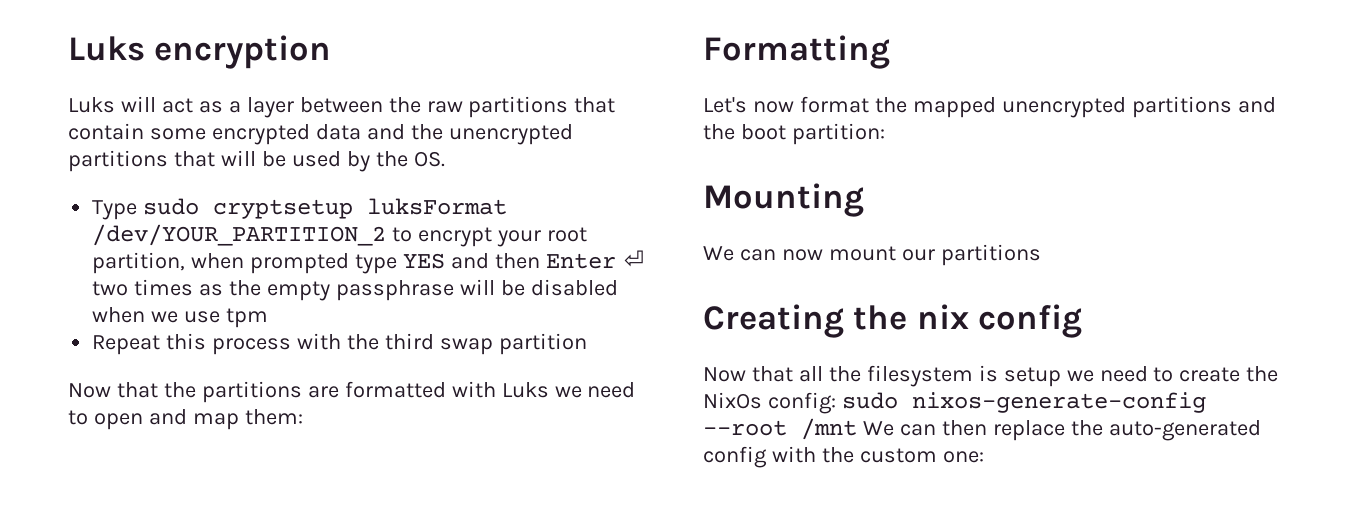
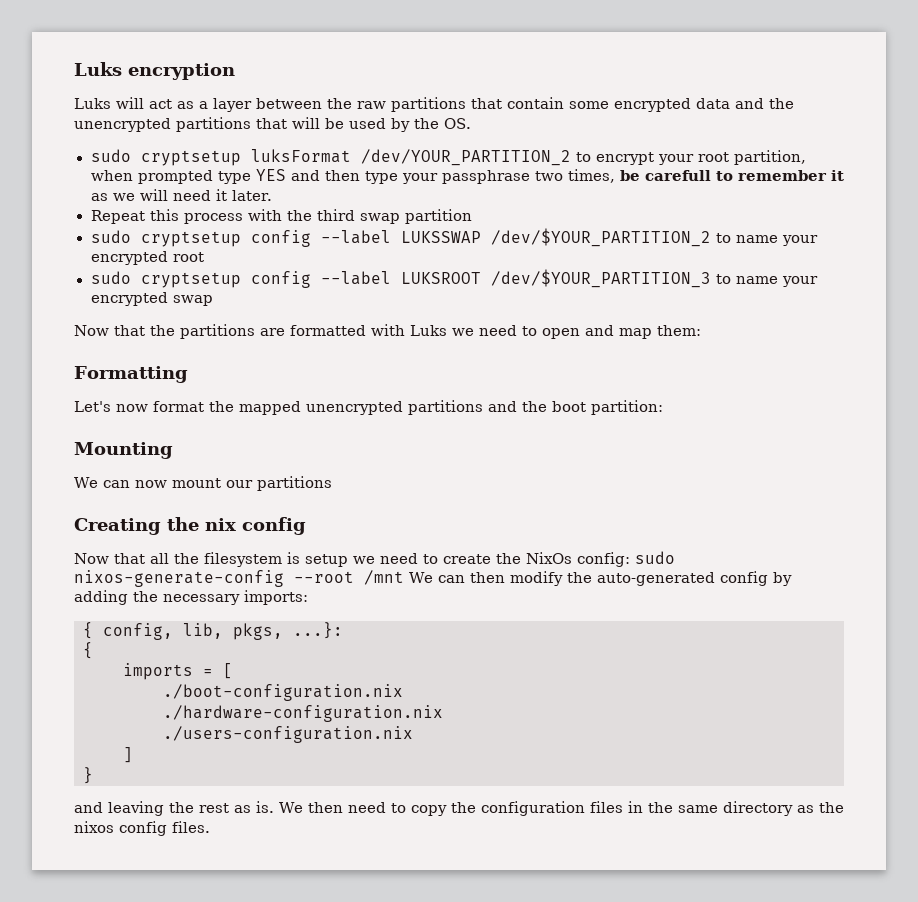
[92,200,138,220] Type -> (471, 123) none
[545,250,644,269] [92,279,618,301] [92,307,269,328] Enter ⏎ two times as the empty passphrase will be disabled when we use tpm -> [364,169,844,184] [90,189,273,201] type your passphrase two times, be carefull to remember it as we will need it later.
(587, 344) none -> [90,228,818,247] [90,251,204,265] [90,269,818,288] [90,292,213,306] // sudo cryptsetup config --label LUKSSWAP /dev/$YOUR_PARTITION_2 to name your encrypted root // sudo cryptsetup config --label LUKSROOT /dev/$YOUR_PARTITION_3 to name your encrypted swap
[992,420,1065,441] replace -> [509,571,563,586] modify
[771,446,984,463] with the custom one: -> [772,572,792,586] [74,590,308,605] [83,622,343,640] [83,642,93,659] [123,663,233,680] [163,684,403,701] [163,705,443,722] [163,726,413,743] [123,747,133,763] [83,767,93,784] [74,801,844,816] [74,821,210,836] by adding the necessary imports: // { config, lib, pkgs, ...}: // { // imports = [ // ./boot-configuration.nix // ./hardware-configuration.nix // ./users-configuration.nix // ] // } // and leaving the rest as is. We then need to copy the configuration files in the same directory as the nixos config files.

